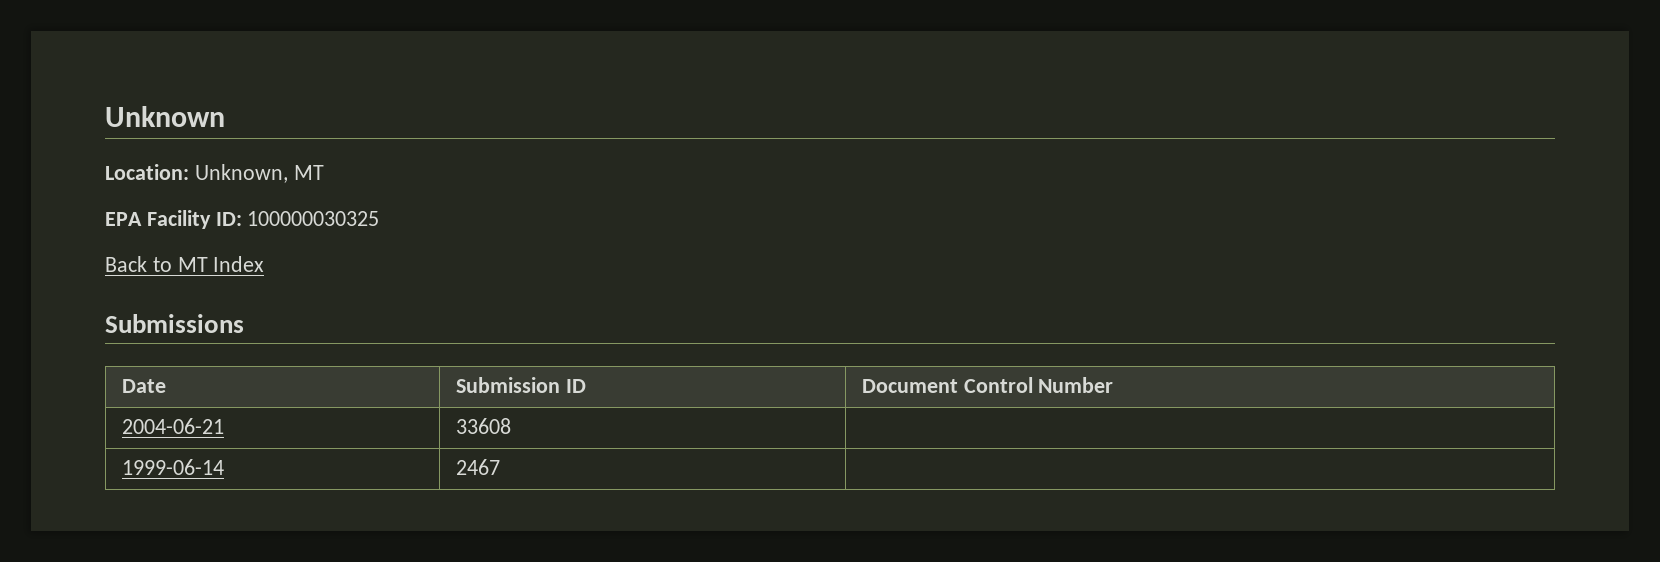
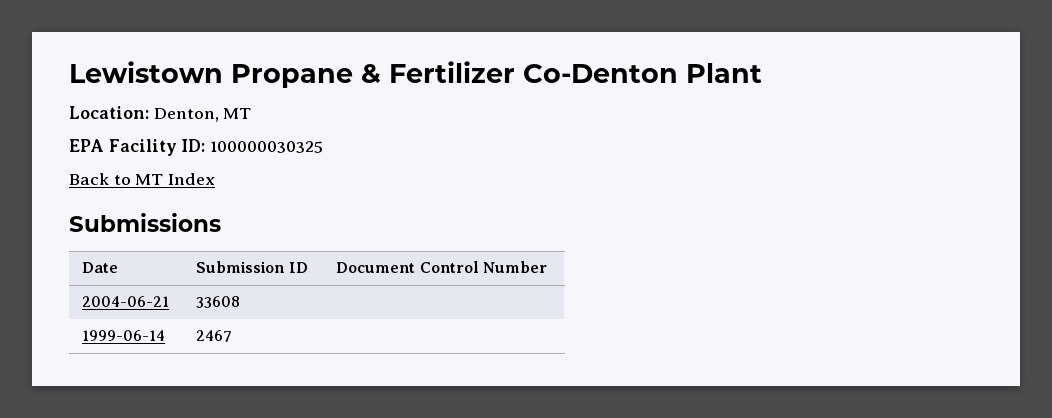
[105,106,225,127] Unknown -> [69,61,762,88] Lewistown Propane & Fertilizer Co-Denton Plant
[194,164,288,183] Unknown, -> [153,108,219,122] Denton,

